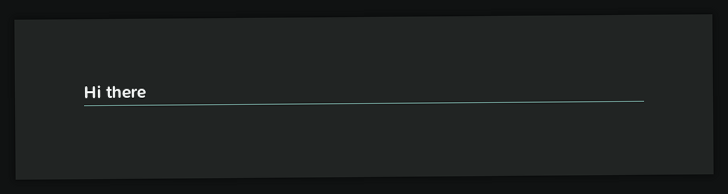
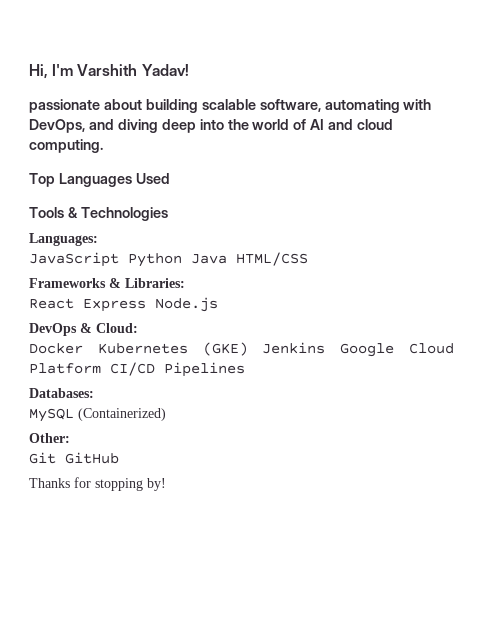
[83,85,147,100] Hi there -> [29,64,189,79] [29,99,432,113] [29,119,394,133] [29,139,103,153] [29,173,170,187] [29,207,168,221] [29,233,98,246] [29,252,308,267] [29,278,185,288] [29,297,218,312] [29,323,138,336] [29,342,455,357] [29,362,245,377] [29,388,94,398] [29,408,166,422] [29,433,70,443] [29,452,119,464] [29,477,166,491] Hi, I'm Varshith Yadav! // passionate about building scalable software, automating with DevOps, and diving deep into the world of AI and cloud computing. // Top Languages Used // Tools & Technologies // Languages: // JavaScript Python Java HTML/CSS // Frameworks & Libraries: // React Express Node.js // DevOps & Cloud: // Docker Kubernetes (GKE) Jenkins Google Cloud Platform CI/CD Pipelines // Databases: // MySQL (Containerized) // Other: // Git GitHub // Thanks for stopping by!

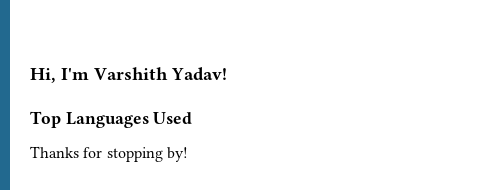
[29,99,432,113] [29,119,394,133] [29,139,103,153] [29,173,170,187] [29,207,168,221] [29,233,98,246] [29,252,308,267] [29,278,185,288] [29,297,218,312] [29,323,138,336] [29,342,455,357] [29,362,245,377] [29,388,94,398] [29,408,166,422] [29,433,70,443] [29,452,119,464] passionate about building scalable software, automating with DevOps, and diving deep into the world of AI and cloud computing. // Top Languages Used // Tools & Technologies // Languages: // JavaScript Python Java HTML/CSS // Frameworks & Libraries: // React Express Node.js // DevOps & Cloud: // Docker Kubernetes (GKE) Jenkins Google Cloud Platform CI/CD Pipelines // Databases: // MySQL (Containerized) // Other: // Git GitHub -> [30,111,193,128] Top Languages Used

